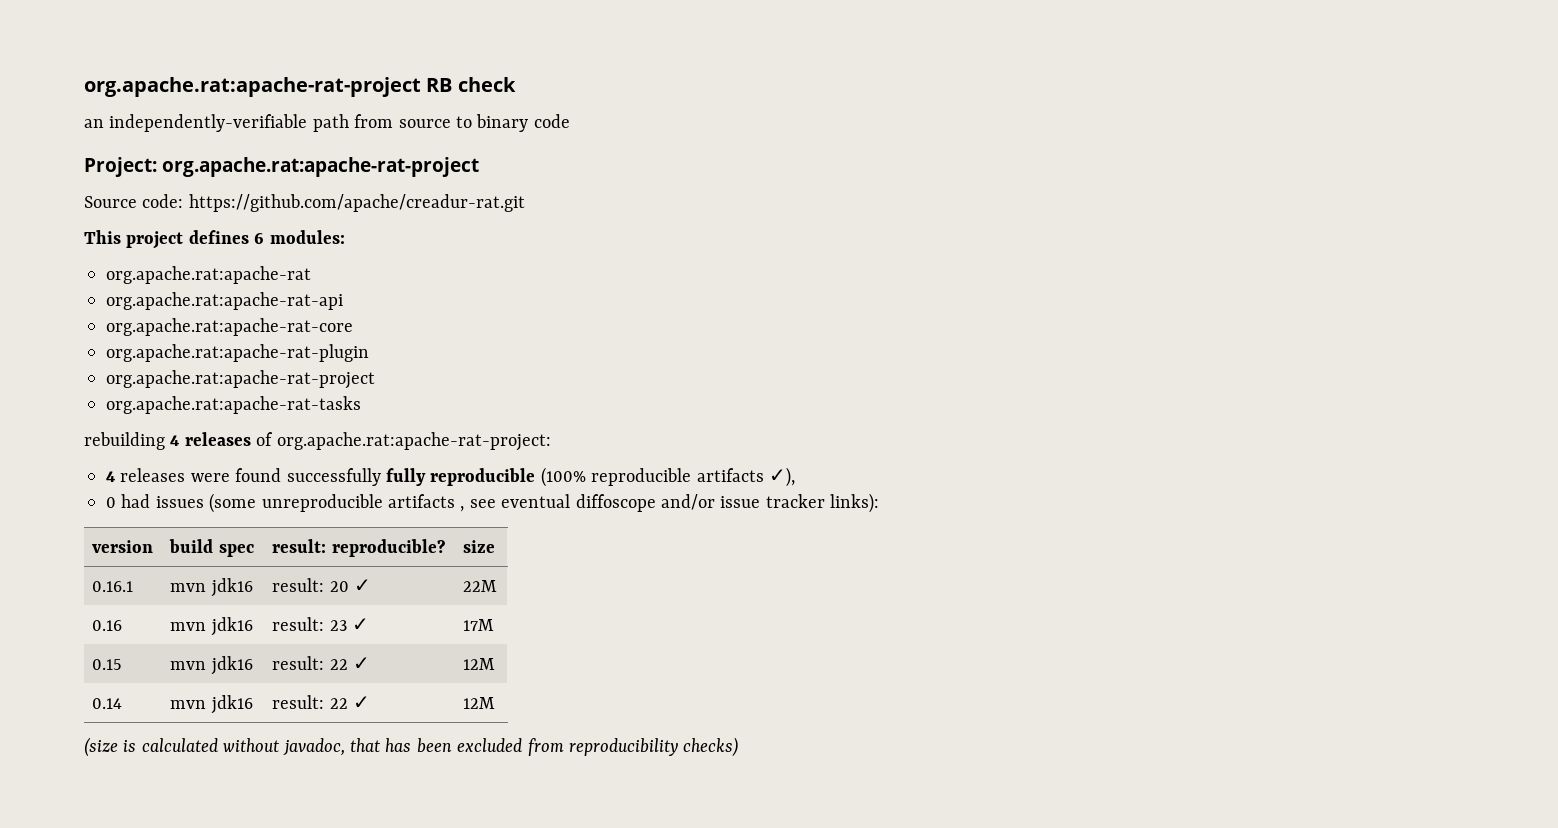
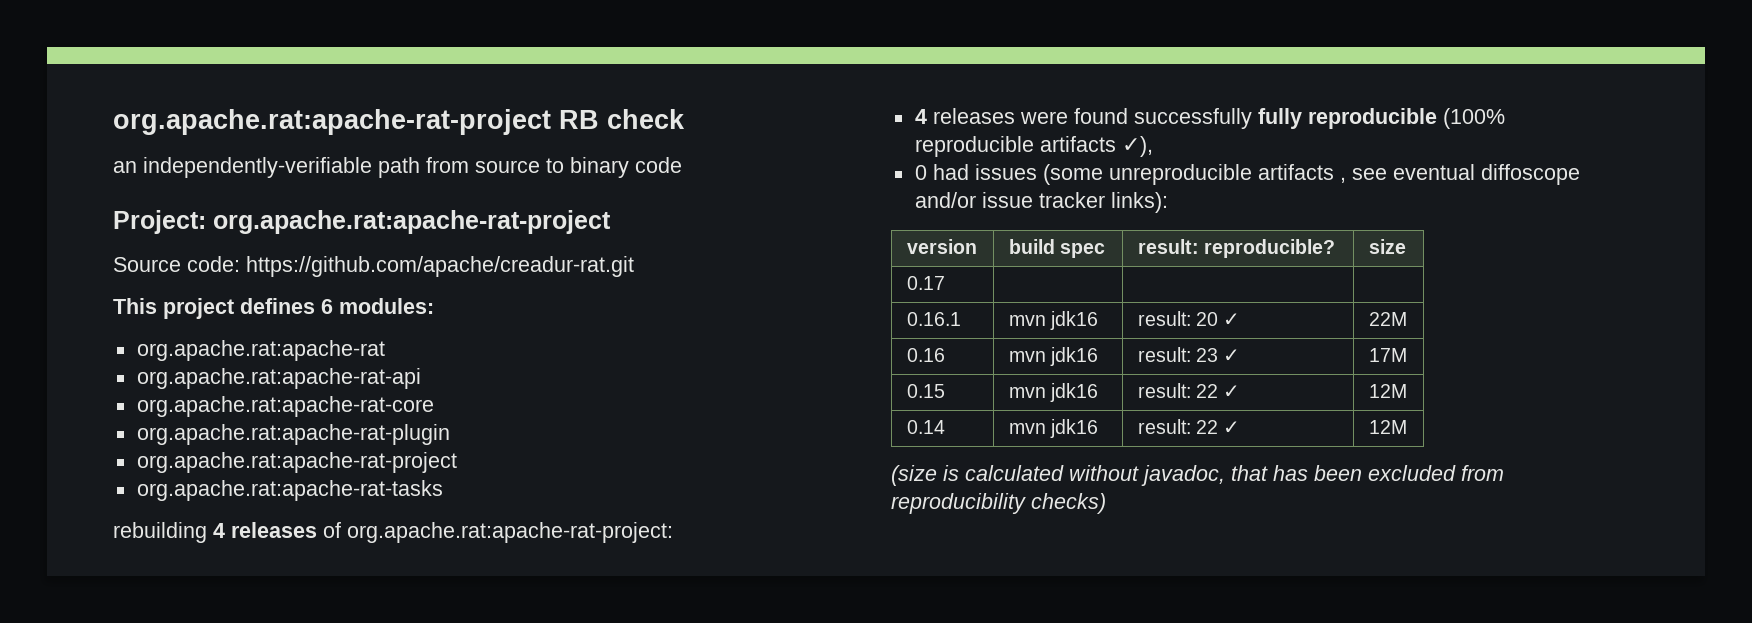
(496, 546) none -> [906,276,945,290] // 0.17 | | |

